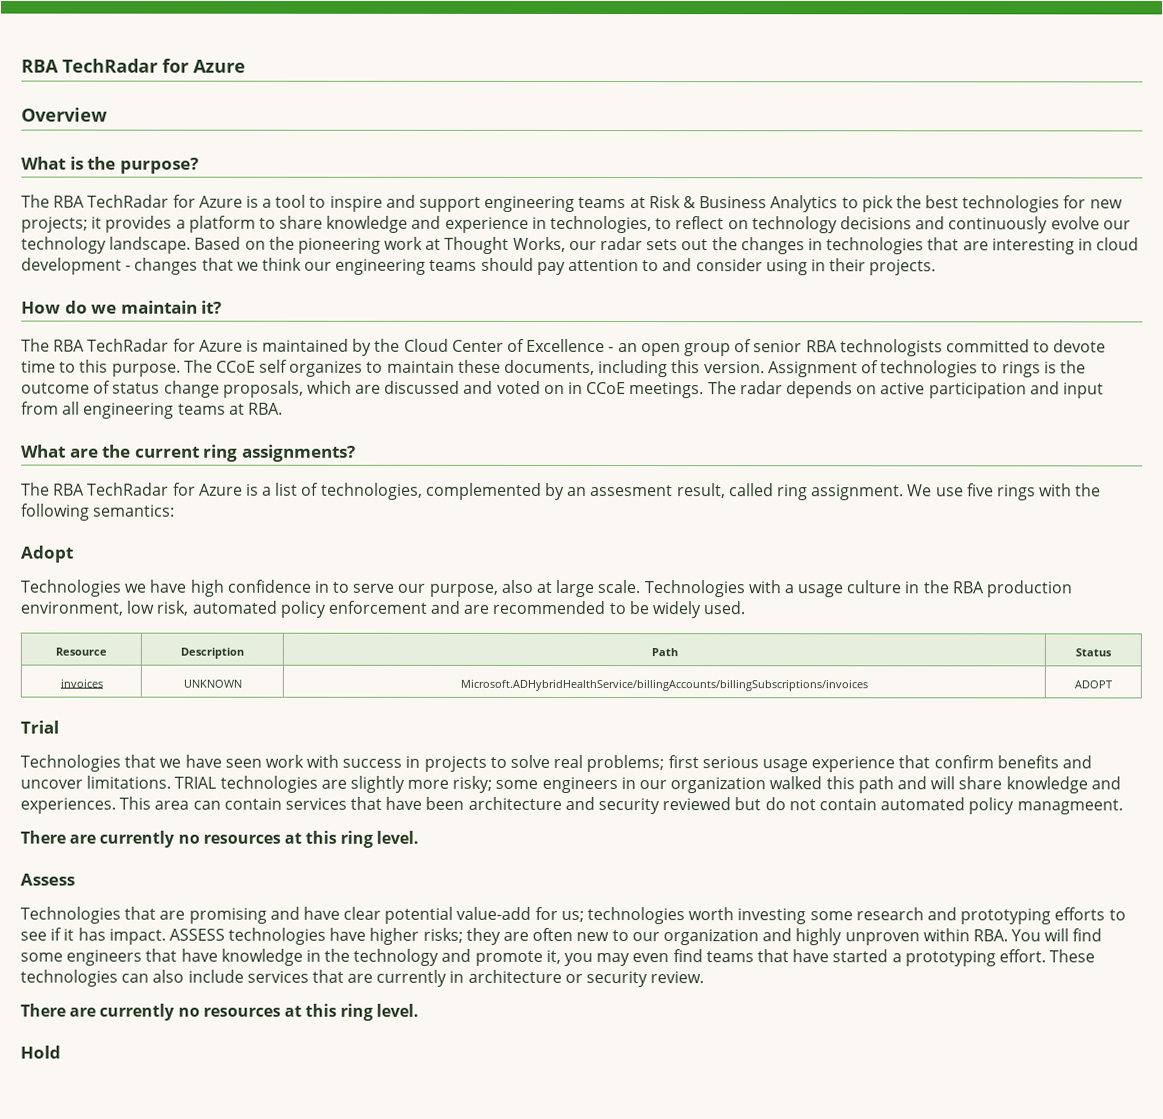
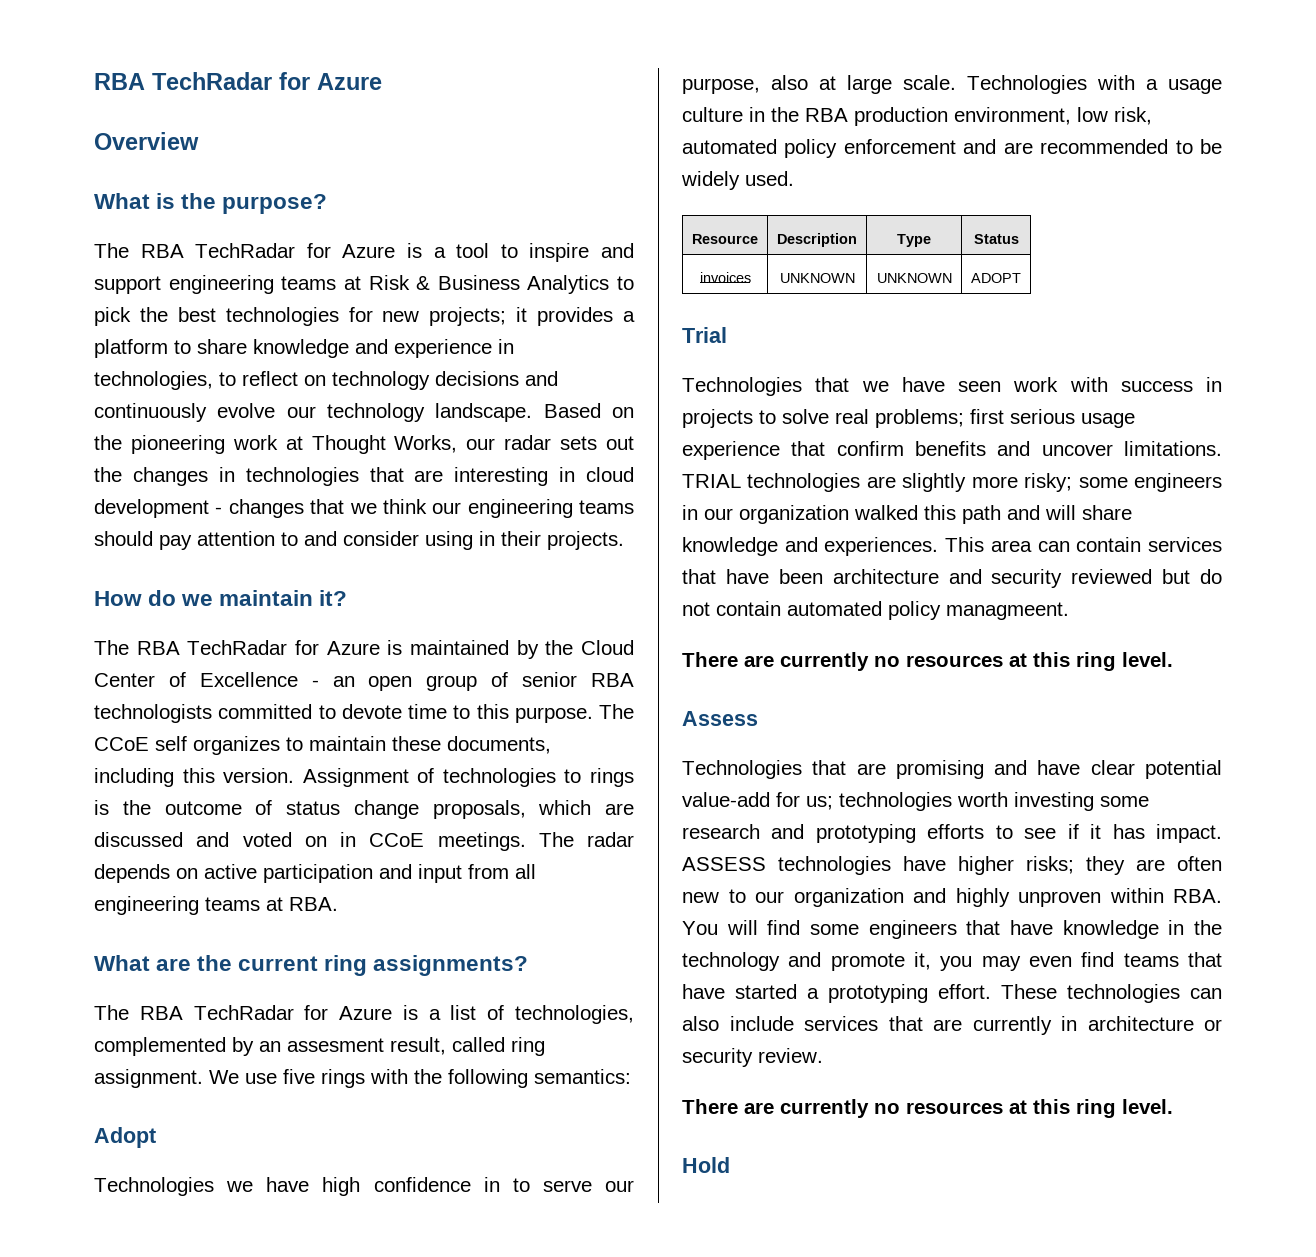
[650,648,678,657] Path -> [897,234,931,247] Type
[460,678,868,692] Microsoft.ADHybridHealthService/billingAccounts/billingSubscriptions/invoices -> [876,273,952,283] UNKNOWN

